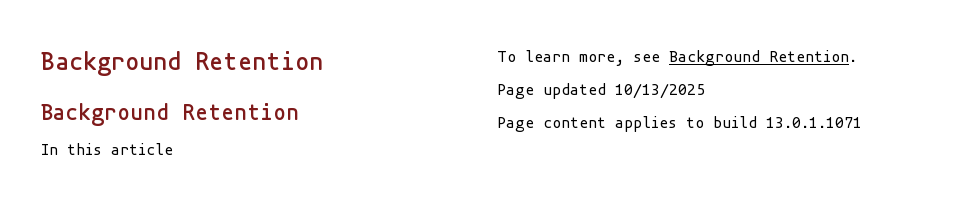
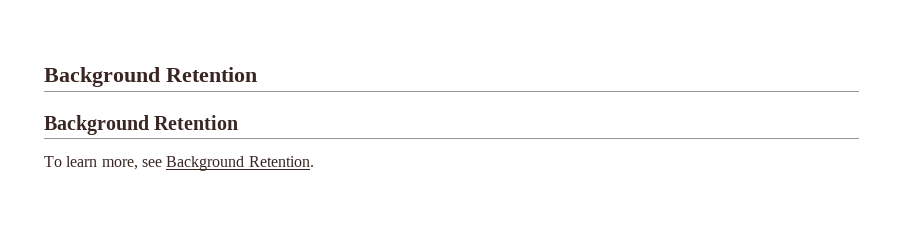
[41,143,173,155] // In this article -> (239, 122) none
[497,83,705,99] [497,116,862,132] // Page updated 10/13/2025 // Page content applies to build 13.0.1.1071 -> (314, 161) none

